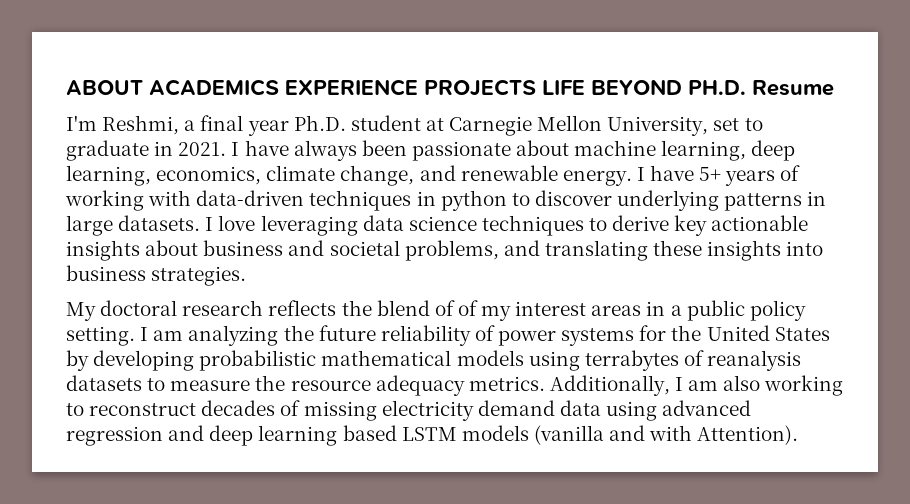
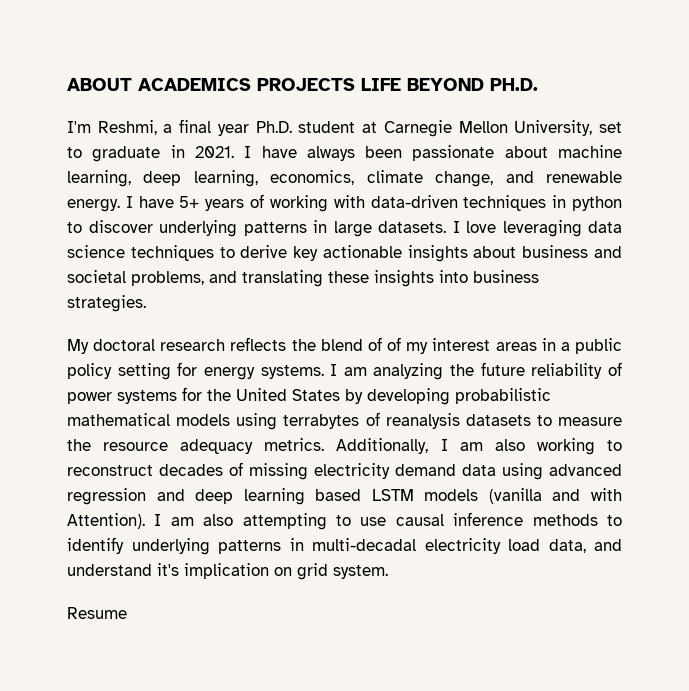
[285,79,418,96] EXPERIENCE -> (251, 84) none
[752,80,834,96] Resume -> (538, 84) none
[66,326,135,346] setting. -> [117,362,324,380] setting for energy systems.
(799, 435) none -> [154,512,622,530] [67,537,622,555] [67,563,388,580] [67,607,127,619] I am also attempting to use causal inference methods to identify underlying patterns in multi-decadal electricity load data, and understand it's implication on grid system. // Resume

